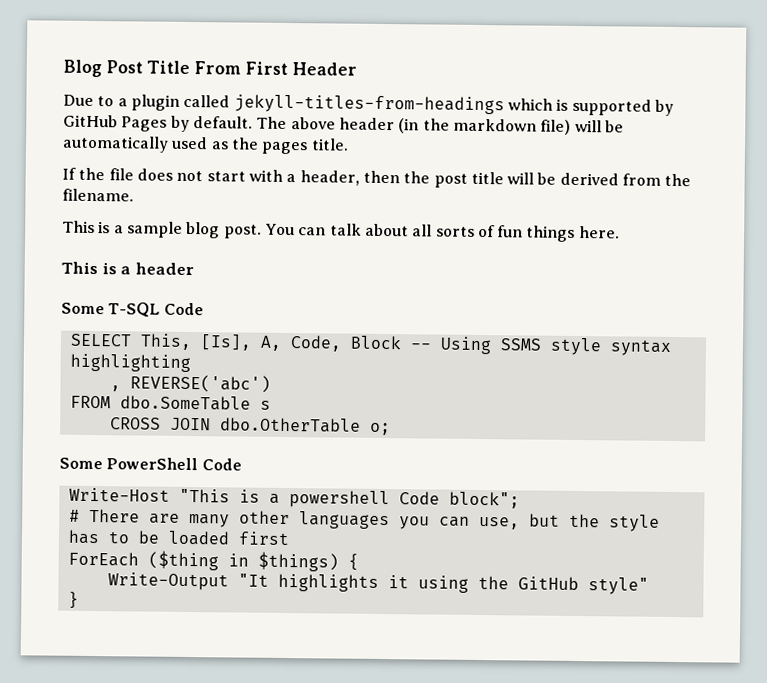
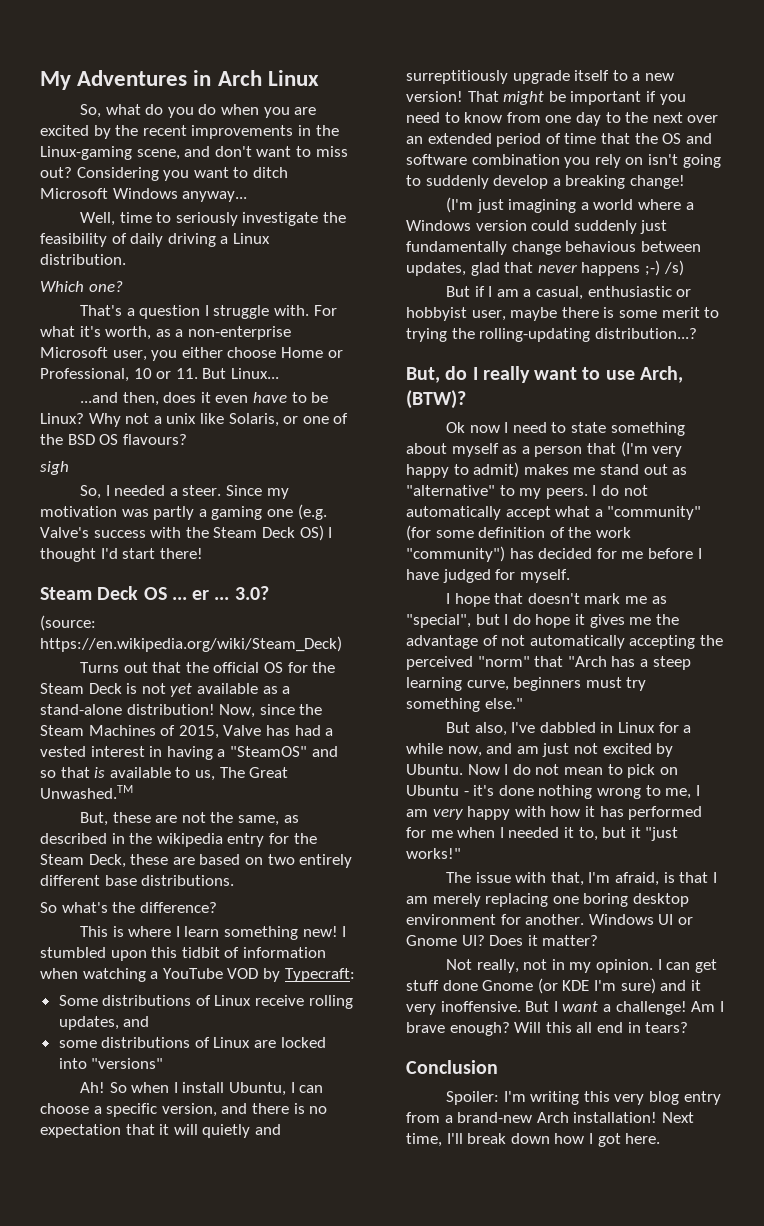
[63,59,357,78] [63,94,674,116] [63,114,624,135] [62,135,349,155] [62,167,692,188] [62,188,134,202] [62,220,620,242] [61,261,194,276] [61,302,204,318] [69,333,672,356] [69,353,191,373] [109,374,271,393] [69,395,271,411] [109,417,391,436] [59,457,242,471] [68,487,520,509] [68,508,660,532] [67,529,290,546] [67,550,359,572] [107,572,649,595] [67,591,79,609] Blog Post Title From First Header // Due to a plugin called jekyll-titles-from-headings which is supported by GitHub Pages by default. The above header (in the markdown file) will be automatically used as the pages title. // If the file does not start with a header, then the post title will be derived from the filename. // This is a sample blog post. You can talk about all sorts of fun things here. // This is a header // Some T-SQL Code // SELECT This, [Is], A, Code, Block -- Using SSMS style syntax highlighting // , REVERSE('abc') // FROM dbo.SomeTable s // CROSS JOIN dbo.OtherTable o; // Some PowerShell Code // Write-Host "This is a powershell Code block"; // # There are many other languages you can use, but the style has to be loaded first // ForEach ($thing in $things) { // Write-Output "It highlights it using the GitHub style" // } -> [40,70,319,90] [79,104,317,118] [40,125,339,139] [40,146,348,160] [40,167,288,181] [40,188,248,202] [79,212,346,226] [40,233,270,247] [40,254,126,265] [40,281,123,292] [79,305,337,319] [40,326,291,340] [40,347,343,361] [40,368,279,382] [79,392,329,406] [40,413,349,427] [40,434,187,445] [40,461,69,475] [79,485,289,499] [40,504,327,520] [40,525,333,541] [40,548,203,562] [40,586,269,600] [40,615,96,631] [40,636,342,652] [79,662,336,673] [40,683,291,697] [40,704,323,718] [40,725,334,739] [40,746,338,760] [40,767,289,781] [40,785,133,799] [79,812,299,826] [40,833,317,847] [40,854,353,868] [40,875,235,886] [40,902,217,913] [79,926,347,940] [40,947,326,961] [40,968,355,982] [58,995,353,1009] [58,1016,150,1030] [58,1037,326,1048] [58,1058,164,1069] [79,1082,324,1096] [40,1103,328,1117] [40,1124,281,1138] [406,70,674,84] [406,91,686,105] [406,112,719,126] [406,133,712,147] [406,154,721,168] [406,175,685,189] [445,197,694,213] [406,220,668,234] [406,241,701,255] [406,260,684,276] [445,286,692,300] [406,307,720,321] [406,328,697,342] [406,366,683,383] [406,390,466,409] [445,422,685,436] [406,441,683,457] [406,462,688,478] [406,485,648,499] [406,506,702,520] [406,525,631,541] [406,546,702,562] [406,569,570,583] [445,593,667,607] [406,614,679,628] [406,635,723,649] [406,656,691,670] [406,677,647,691] [406,698,523,712] [445,722,692,736] [406,743,674,757] [406,764,678,778] [406,785,700,799] [406,806,703,820] [406,827,679,841] [406,848,461,859] [445,872,717,886] [406,893,689,907] [406,914,693,925] [406,935,599,946] [445,959,717,973] [406,978,701,994] [406,1001,724,1015] [406,1022,689,1036] [406,1060,498,1074] [445,1091,721,1105] [406,1112,694,1123] [406,1133,661,1147] My Adventures in Arch Linux // So, what do you do when you are excited by the recent improvements in the Linux-gaming scene, and don't want to miss out? Considering you want to ditch Microsoft Windows anyway... // Well, time to seriously investigate the feasibility of daily driving a Linux distribution. // Which one? // That's a question I struggle with. For what it's worth, as a non-enterprise Microsoft user, you either choose Home or Professional, 10 or 11. But Linux... // ...and then, does it even have to be Linux? Why not a unix like Solaris, or one of the BSD OS flavours? // sigh // So, I needed a steer. Since my motivation was partly a gaming one (e.g. Valve's success with the Steam Deck OS) I thought I'd start there! // Steam Deck OS ... er ... 3.0? // (source: https://en.wikipedia.org/wiki/Steam_Deck) // Turns out that the official OS for the Steam Deck is not yet available as a stand-alone distribution! Now, since the Steam Machines of 2015, Valve has had a vested interest in having a "SteamOS" and so that is available to us, The Great Unwashed.TM // But, these are not the same, as described in the wikipedia entry for the Steam Deck, these are based on two entirely different base distributions. // So what's the difference? // This is where I learn something new! I stumbled upon this tidbit of information when watching a YouTube VOD by Typecraft: // Some distributions of Linux receive rolling updates, and // some distributions of Linux are locked into "versions" // Ah! So when I install Ubuntu, I can choose a specific version, and there is no expectation that it will quietly and surreptitiously upgrade itself to a new version! That might be important if you need to know from one day to the next over an extended period of time that the OS and software combination you rely on isn't going to suddenly develop a breaking change! // (I'm just imagining a world where a Windows version could suddenly just fundamentally change behavious between updates, glad that never happens ;-) /s) // But if I am a casual, enthusiastic or hobbyist user, maybe there is some merit to trying the rolling-updating distribution...? // But, do I really want to use Arch, (BTW)? // Ok now I need to state something about myself as a person that (I'm very happy to admit) makes me stand out as "alternative" to my peers. I do not automatically accept what a "community" (for some definition of the work "community") has decided for me before I have judged for myself. // I hope that doesn't mark me as "special", but I do hope it gives me the advantage of not automatically accepting the perceived "norm" that "Arch has a steep learning curve, beginners must try something else." // But also, I've dabbled in Linux for a while now, and am just not excited by Ubuntu. Now I do not mean to pick on Ubuntu - it's done nothing wrong to me, I am very happy with how it has performed for me when I needed it to, but it "just works!" // The issue with that, I'm afraid, is that I am merely replacing one boring desktop environment for another. Windows UI or Gnome UI? Does it matter? // Not really, not in my opinion. I can get stuff done Gnome (or KDE I'm sure) and it very inoffensive. But I want a challenge! Am I brave enough? Will this all end in tears? // Conclusion // Spoiler: I'm writing this very blog entry from a brand-new Arch installation! Next time, I'll break down how I got here.

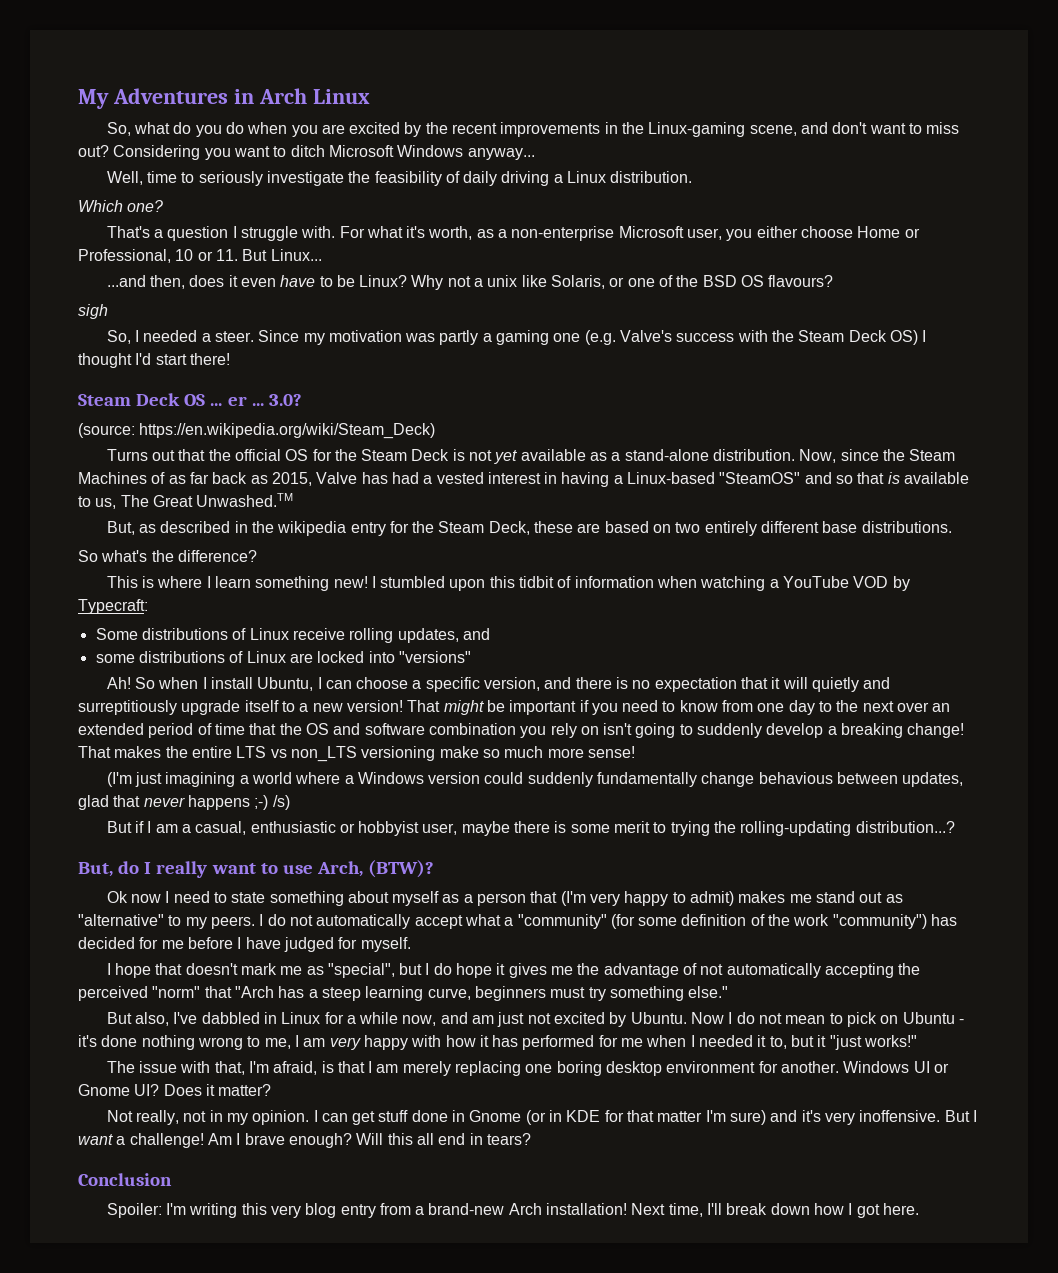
[126,704,215,715] distribution! -> [713,449,796,461] distribution.
(176, 730) none -> [168,472,268,484] as far back as
(226, 753) none -> [627,472,716,484] Linux-based
[112,812,279,826] these are not the same, -> (135, 528) none
(685, 182) none -> [78,746,635,762] That makes the entire LTS vs non_LTS versioning make so much more sense!
[640,220,668,234] just -> (593, 779) none
(478, 985) none -> [452,1110,466,1122] in
[562,980,590,991] KDE -> [549,1110,703,1122] in KDE for that matter
[690,980,701,991] it -> [801,1110,821,1122] it's

